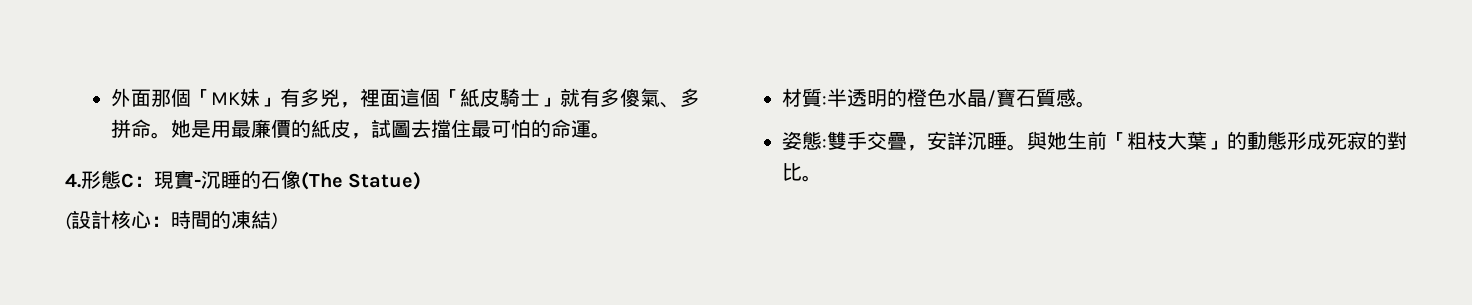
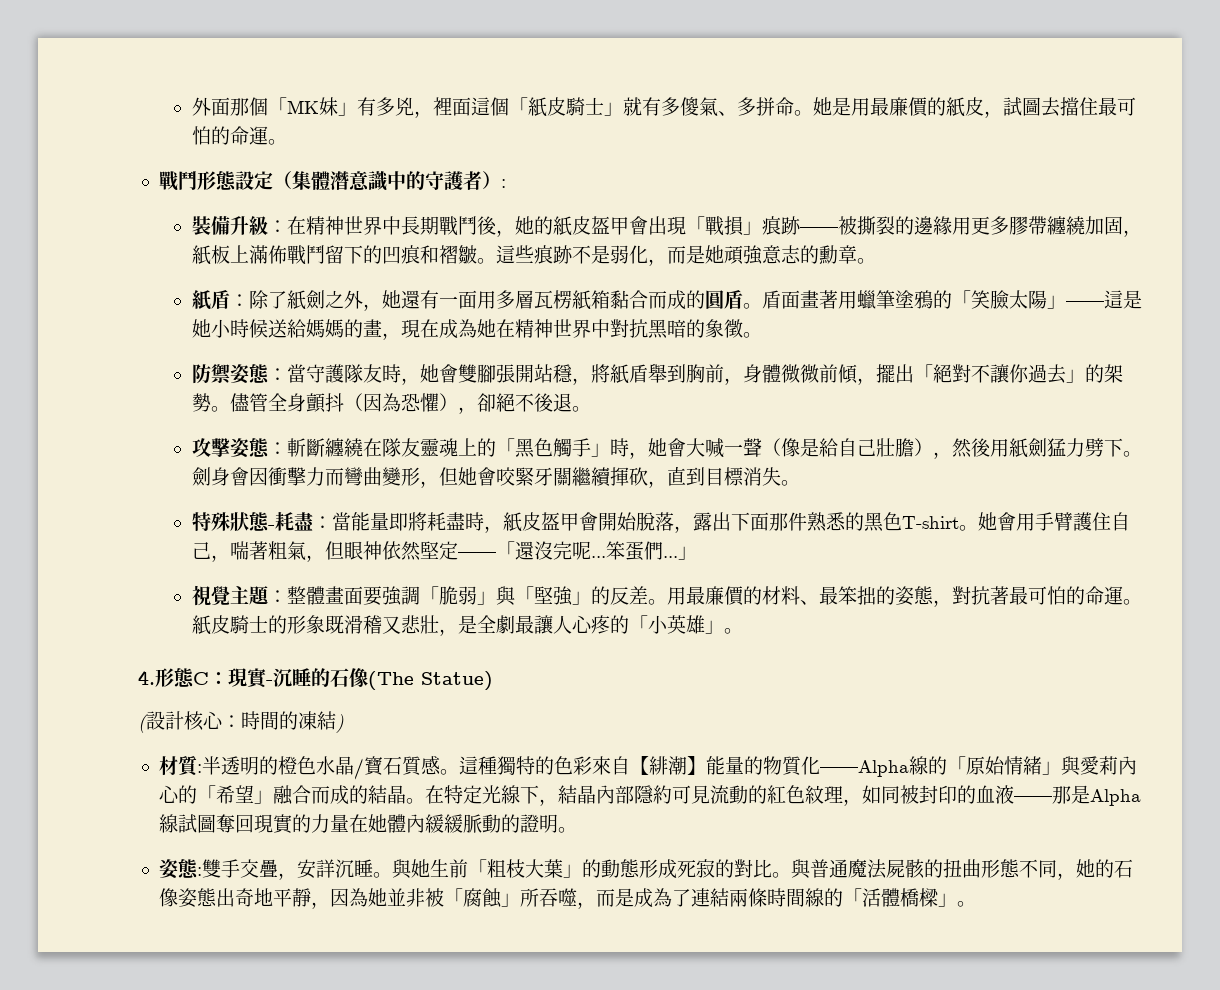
(611, 135) none -> [158,171,506,191] [191,216,1142,237] [191,245,876,266] [191,290,1142,311] [191,319,762,340] [191,363,1123,385] [191,393,591,414] [191,438,1142,459] [191,467,800,488] [191,512,1130,533] [191,541,697,562] [191,585,1142,607] [191,615,743,636] // 戰鬥形態設定（集體潛意識中的守護者）: // 裝備升級：在精神世界中長期戰鬥後，她的紙皮盔甲會出現「戰損」痕跡——被撕裂的邊緣用更多膠帶纏繞加固，紙板上滿佈戰鬥留下的凹痕和褶皺。這些痕跡不是弱化，而是她頑強意志的勳章。 // 紙盾：除了紙劍之外，她還有一面用多層瓦楞紙箱黏合而成的圓盾。盾面畫著用蠟筆塗鴉的「笑臉太陽」——這是她小時候送給媽媽的畫，現在成為她在精神世界中對抗黑暗的象徵。 // 防禦姿態：當守護隊友時，她會雙腳張開站穩，將紙盾舉到胸前，身體微微前傾，擺出「絕對不讓你過去」的架勢。儘管全身顫抖（因為恐懼），卻絕不後退。 // 攻擊姿態：斬斷纏繞在隊友靈魂上的「黑色觸手」時，她會大喊一聲（像是給自己壯膽），然後用紙劍猛力劈下。劍身會因衝擊力而彎曲變形，但她會咬緊牙關繼續揮砍，直到目標消失。 // 特殊狀態-耗盡：當能量即將耗盡時，紙皮盔甲會開始脫落，露出下面那件熟悉的黑色T-shirt。她會用手臂護住自己，喘著粗氣，但眼神依然堅定——「還沒完呢...笨蛋們...」 // 視覺主題：整體畫面要強調「脆弱」與「堅強」的反差。用最廉價的材料、最笨拙的姿態，對抗著最可怕的命運。紙皮騎士的形象既滑稽又悲壯，是全劇最讓人心疼的「小英雄」。
(1096, 104) none -> [458,756,1137,777] [158,785,1141,806] [158,814,577,834] 這種獨特的色彩來自【緋潮】能量的物質化——Alpha線的「原始情緒」與愛莉內心的「希望」融合而成的結晶。在特定光線下，結晶內部隱約可見流動的紅色紋理，如同被封印的血液——那是Alpha線試圖奪回現實的力量在她體內緩緩脈動的證明。
(822, 178) none -> [790,859,1133,880] [158,888,976,909] 與普通魔法屍骸的扭曲形態不同，她的石像姿態出奇地平靜，因為她並非被「腐蝕」所吞噬，而是成為了連結兩條時間線的「活體橋樑」。

